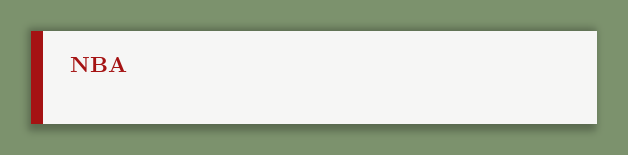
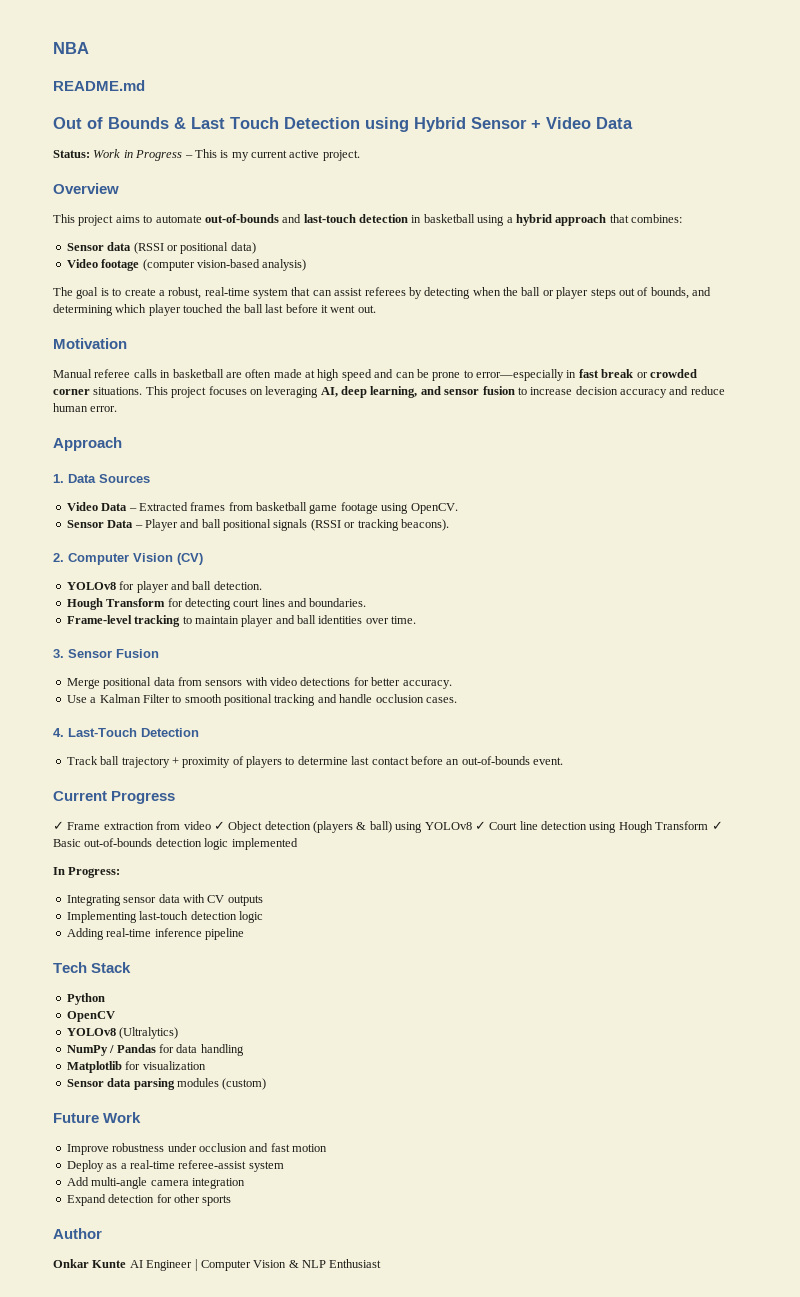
(127, 64) none -> [53,80,145,91] [53,117,633,132] [53,149,360,161] [53,183,119,194] [53,214,682,226] [66,242,256,254] [66,259,307,271] [53,287,711,299] [53,304,376,316] [53,338,127,349] [53,369,697,381] [53,386,725,398] [53,403,118,412] [53,437,122,451] [53,474,150,483] [66,502,458,514] [66,519,449,531] [53,553,203,565] [66,581,262,593] [66,598,367,610] [66,615,417,627] [53,649,159,658] [66,677,452,689] [66,694,457,706] [53,728,199,737] [66,756,563,768] [53,791,176,804] [53,821,723,833] [53,838,298,850] [53,867,121,878] [66,894,263,906] [66,911,263,923] [66,928,244,940] [53,962,132,973] [66,993,105,1005] [66,1011,115,1022] [66,1027,179,1039] [66,1044,244,1056] [66,1061,206,1073] [66,1078,267,1090] [53,1112,142,1123] [66,1143,327,1155] [66,1160,284,1172] [66,1177,245,1189] [66,1194,232,1206] [53,1228,102,1239] [53,1259,382,1271] // README.md // Out of Bounds & Last Touch Detection using Hybrid Sensor + Video Data // Status: Work in Progress – This is my current active project. // Overview // This project aims to automate out-of-bounds and last-touch detection in basketball using a hybrid approach that combines: // Sensor data (RSSI or positional data) // Video footage (computer vision-based analysis) // The goal is to create a robust, real-time system that can assist referees by detecting when the ball or player steps out of bounds, and determining which player touched the ball last before it went out. // Motivation // Manual referee calls in basketball are often made at high speed and can be prone to error—especially in fast break or crowded corner situations. This project focuses on leveraging AI, deep learning, and sensor fusion to increase decision accuracy and reduce human error. // Approach // 1. Data Sources // Video Data – Extracted frames from basketball game footage using OpenCV. // Sensor Data – Player and ball positional signals (RSSI or tracking beacons). // 2. Computer Vision (CV) // YOLOv8 for player and ball detection. // Hough Transform for detecting court lines and boundaries. // Frame-level tracking to maintain player and ball identities over time. // 3. Sensor Fusion // Merge positional data from sensors with video detections for better accuracy. // Use a Kalman Filter to smooth positional tracking and handle occlusion cases. // 4. Last-Touch Detection // Track ball trajectory + proximity of players to determine last contact before an out-of-bounds event. // Current Progress // ✓ Frame extraction from video ✓ Object detection (players & ball) using YOLOv8 ✓ Court line detection using Hough Transform ✓ Basic out-of-bounds detection logic implemented // In Progress: // Integrating sensor data with CV outputs // Implementing last-touch detection logic // Adding real-time inference pipeline // Tech Stack // Python // OpenCV // YOLOv8 (Ultralytics) // NumPy / Pandas for data handling // Matplotlib for visualization // Sensor data parsing modules (custom) // Future Work // Improve robustness under occlusion and fast motion // Deploy as a real-time referee-assist system // Add multi-angle camera integration // Expand detection for other sports // Author // Onkar Kunte AI Engineer | Computer Vision & NLP Enthusiast

